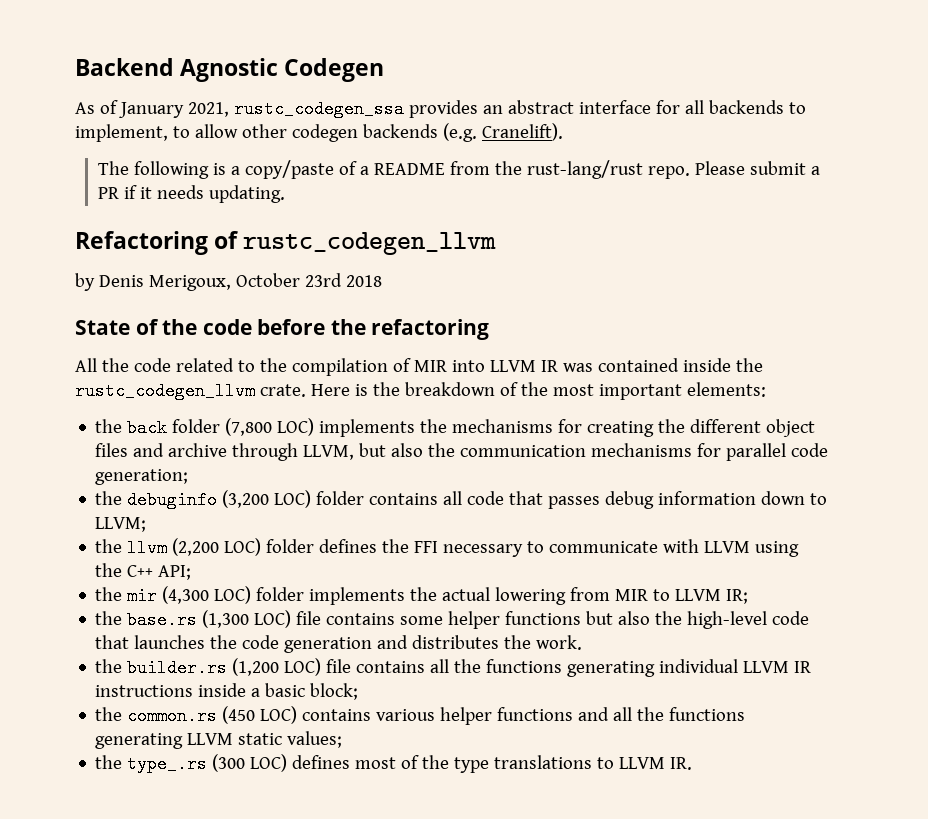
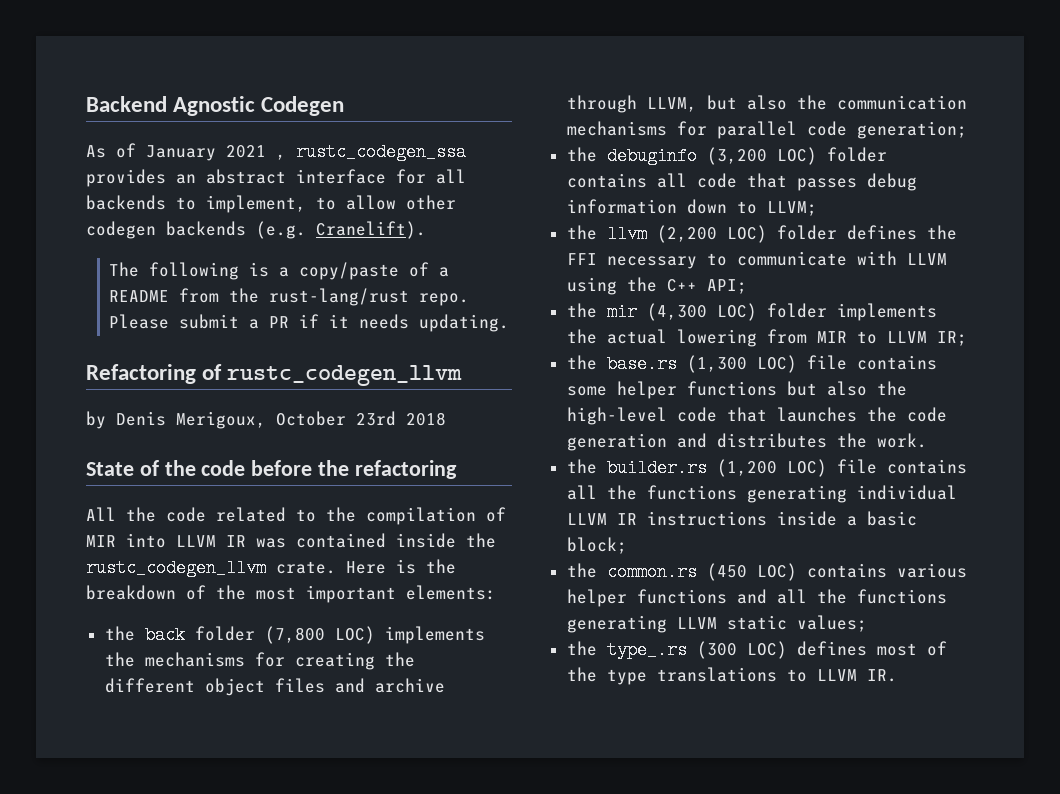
[187,102,229,117] 2021, -> [226,145,286,160] 2021 ,

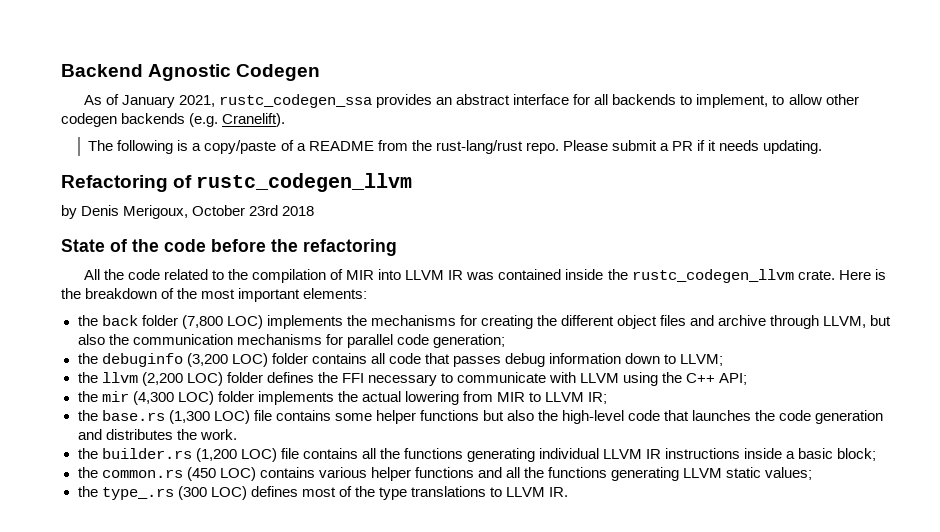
[226,145,286,160] 2021 , -> [178,95,215,107] 2021,

